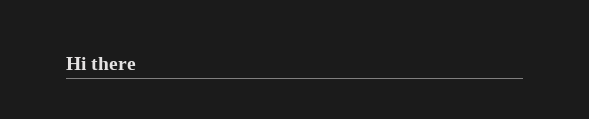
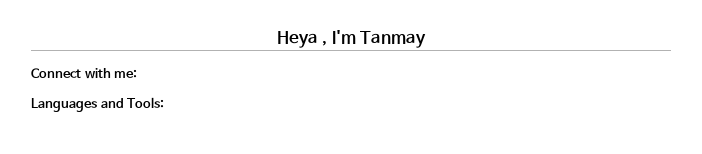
[66,57,137,70] Hi there -> [276,30,427,48] [31,68,138,79] [31,97,165,112] Heya , I'm Tanmay // Connect with me: // Languages and Tools:

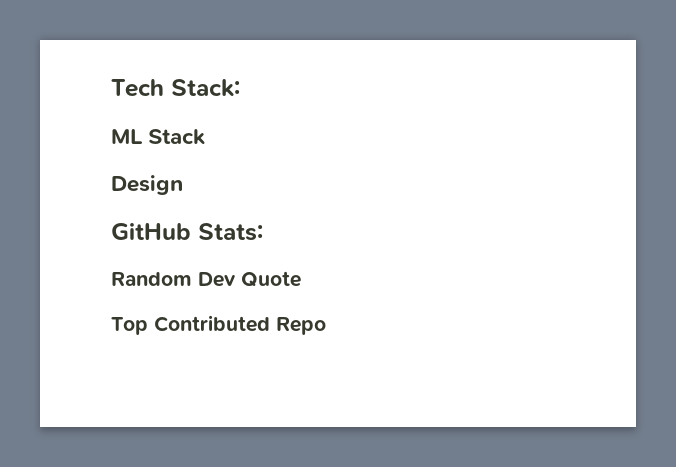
[276,30,427,48] [31,68,138,79] [31,97,165,112] Heya , I'm Tanmay // Connect with me: // Languages and Tools: -> [111,79,240,97] [111,129,206,145] [111,175,183,195] [111,223,263,241] [111,271,301,287] [111,315,326,335] Tech Stack: // ML Stack // Design // GitHub Stats: // Random Dev Quote // Top Contributed Repo

